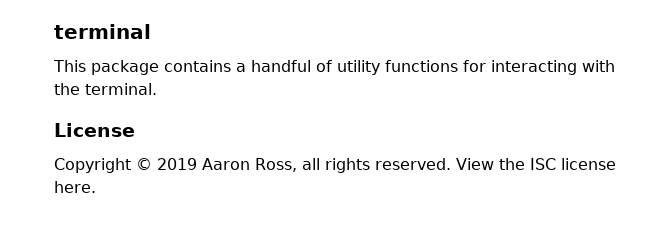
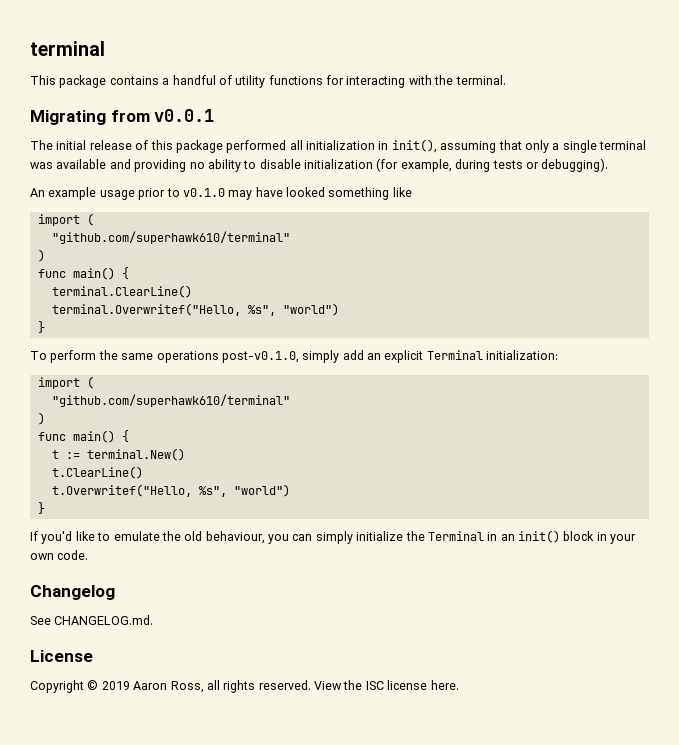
(157, 89) none -> [30,109,215,125] [30,139,646,153] [30,158,609,172] [30,187,412,200] [37,213,94,226] [51,231,290,244] [37,249,45,262] [37,267,129,280] [51,285,192,298] [51,303,339,316] [37,321,45,333] [30,350,559,363] [37,376,94,389] [51,394,290,407] [37,412,45,425] [37,430,129,443] [51,448,185,461] [51,466,143,479] [51,484,290,497] [37,502,45,514] [30,530,637,544] [30,550,89,560] [30,585,115,600] [30,615,154,625] // Migrating from v0.0.1 // The initial release of this package performed all initialization in init(), assuming that only a single terminal was available and providing no ability to disable initialization (for example, during tests or debugging). // An example usage prior to v0.1.0 may have looked something like // import ( // "github.com/superhawk610/terminal" // ) // func main() { // terminal.ClearLine() // terminal.Overwritef("Hello, %s", "world") // } // To perform the same operations post-v0.1.0, simply add an explicit Terminal initialization: // import ( // "github.com/superhawk610/terminal" // ) // func main() { // t := terminal.New() // t.ClearLine() // t.Overwritef("Hello, %s", "world") // } // If you'd like to emulate the old behaviour, you can simply initialize the Terminal in an init() block in your own code. // Changelog // See CHANGELOG.md.

